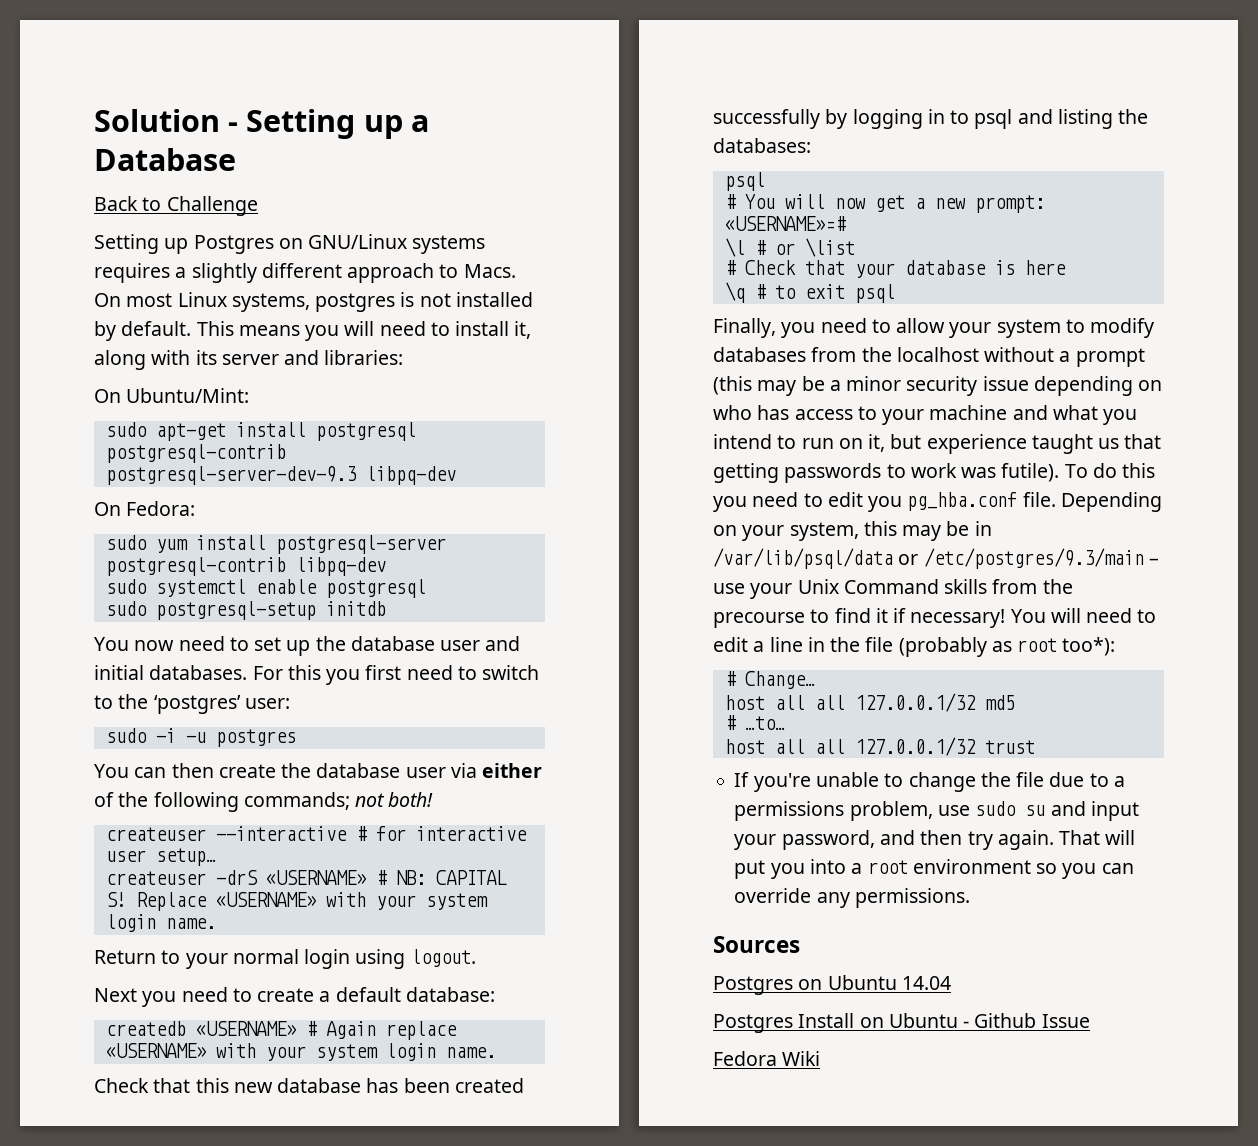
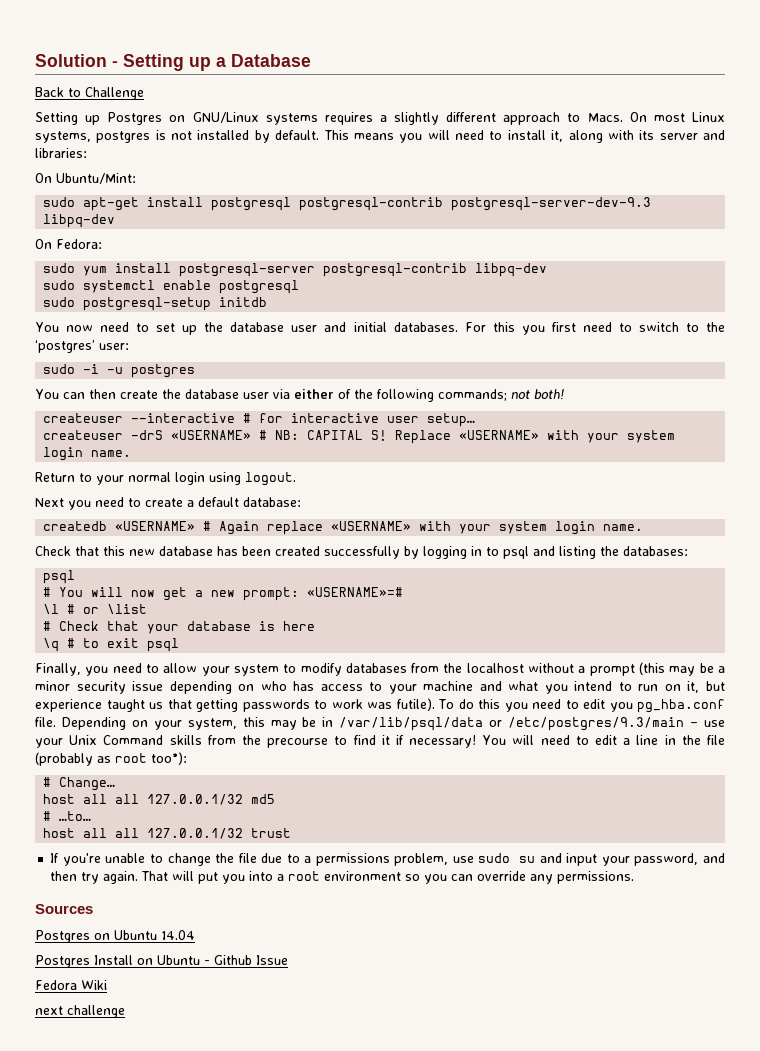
(821, 1058) none -> [35,1005,125,1018] // next challenge

